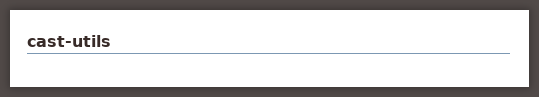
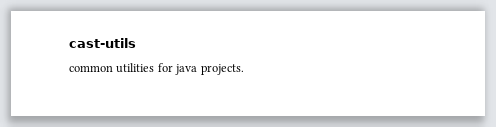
(111, 41) none -> [69,63,244,75] // common utilities for java projects.

